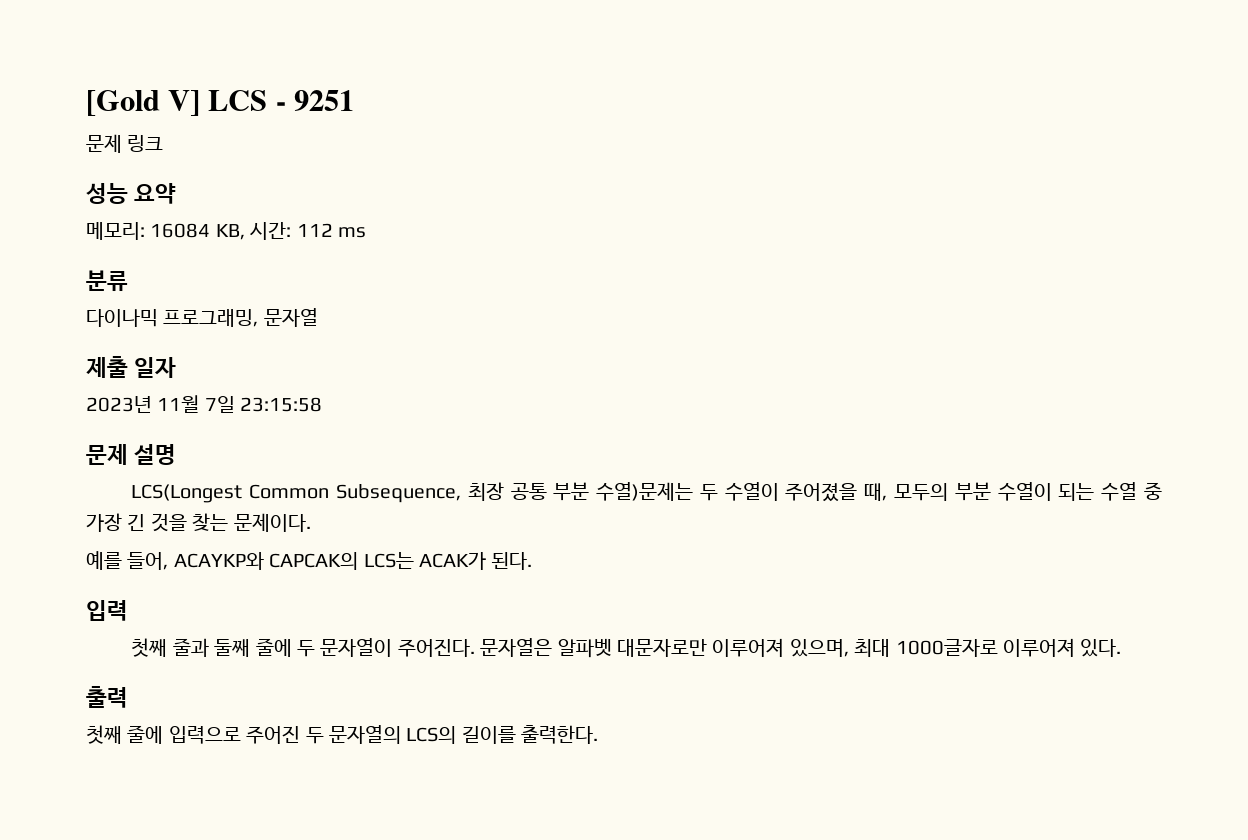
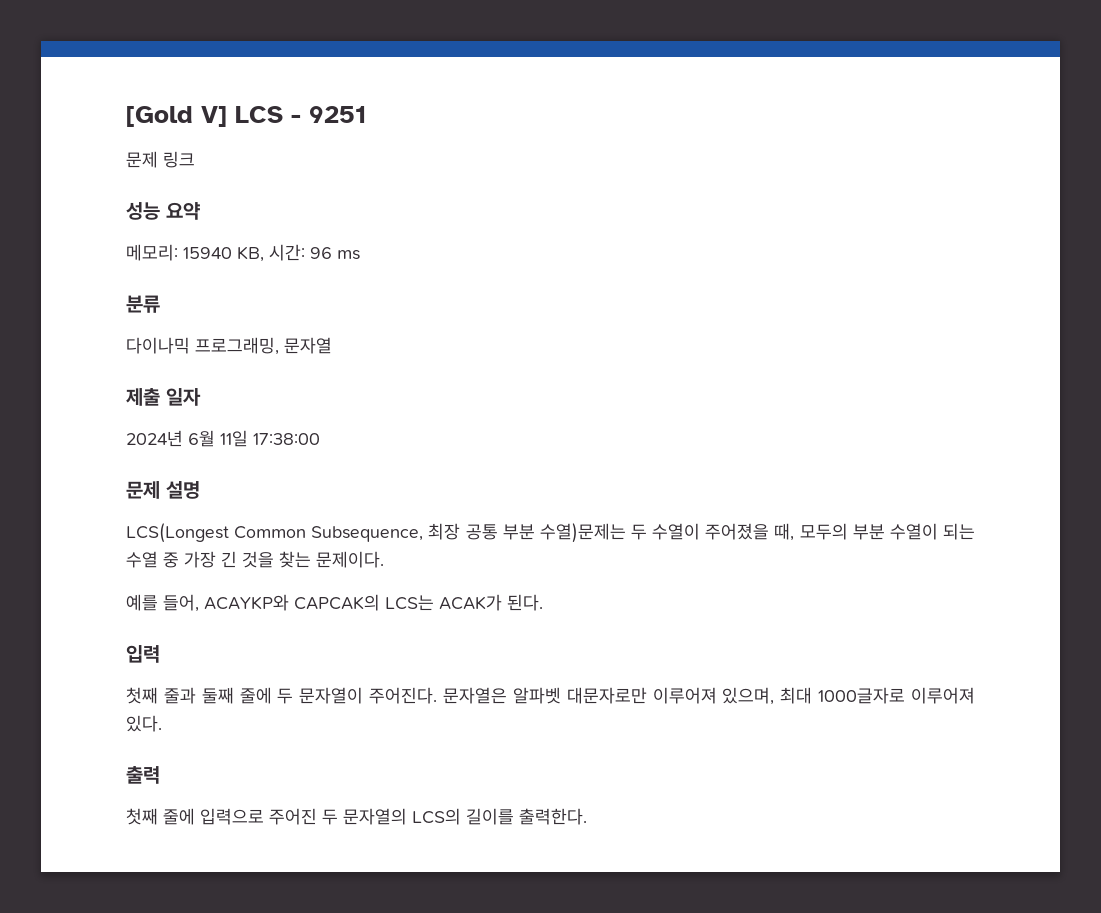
[150,223,211,238] 16084 -> [183,247,232,259] 15940
[296,223,333,237] 112 -> [310,247,332,259] 96
[86,395,323,413] 2023년 11월 7일 23:15:58 -> [126,430,320,447] 2024년 6월 11일 17:38:00

